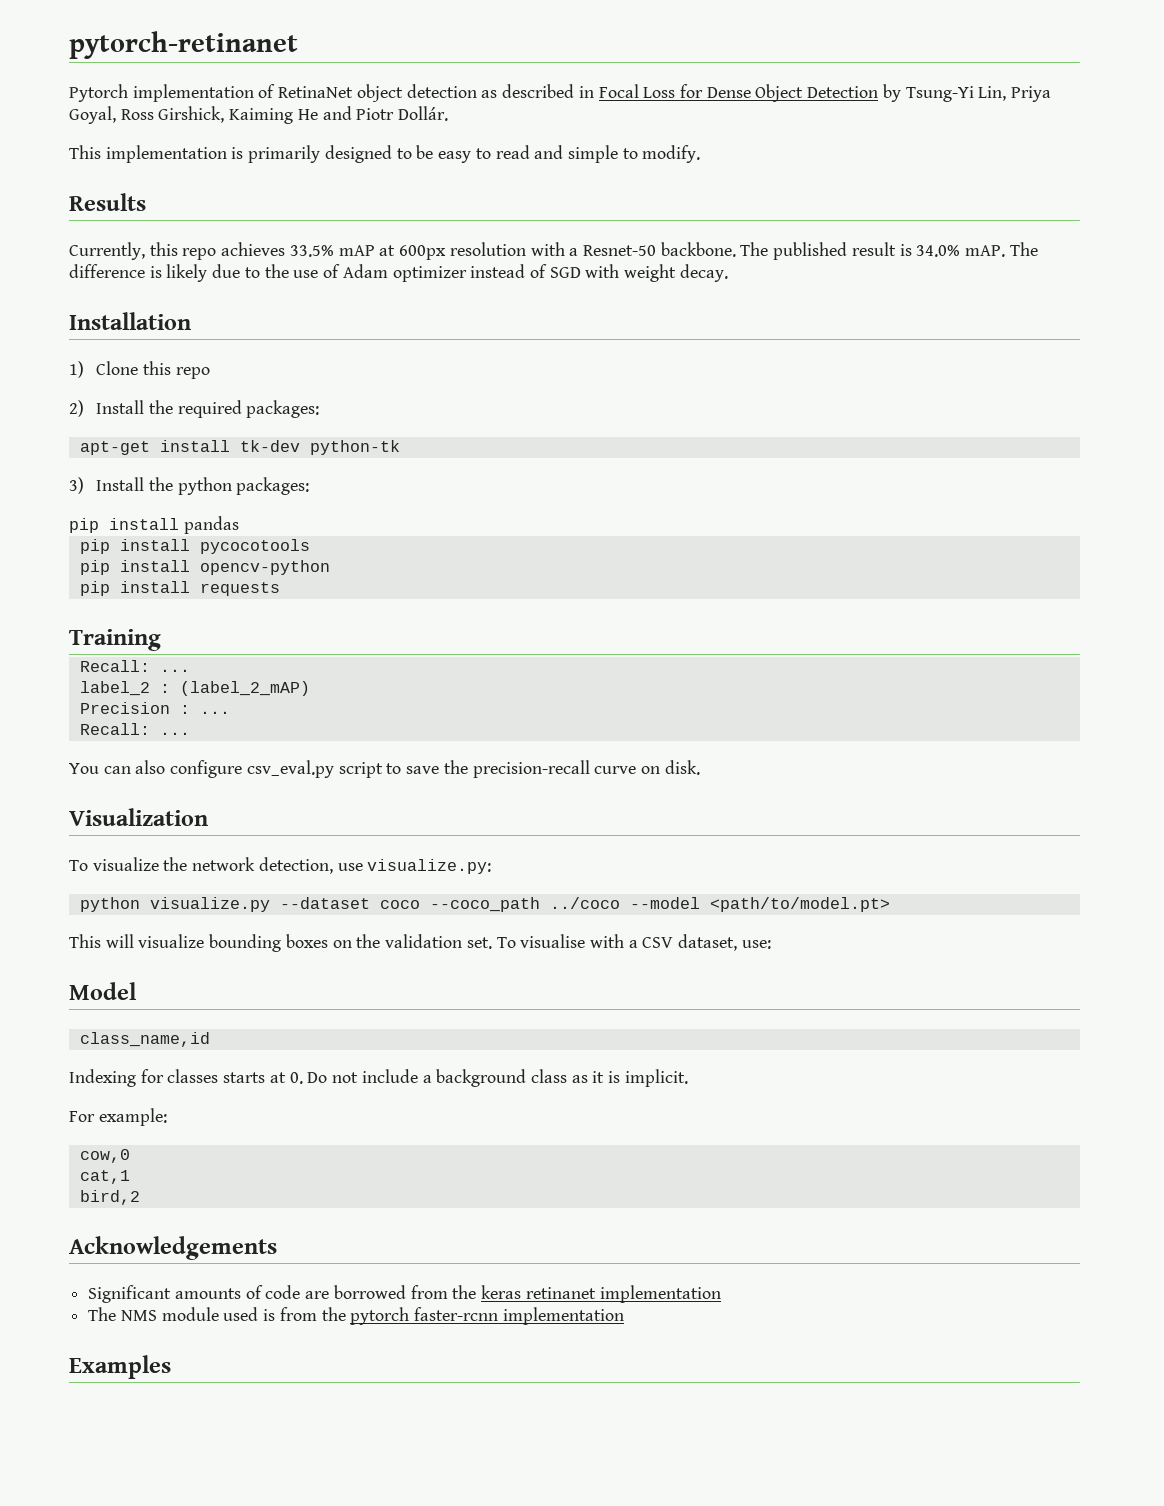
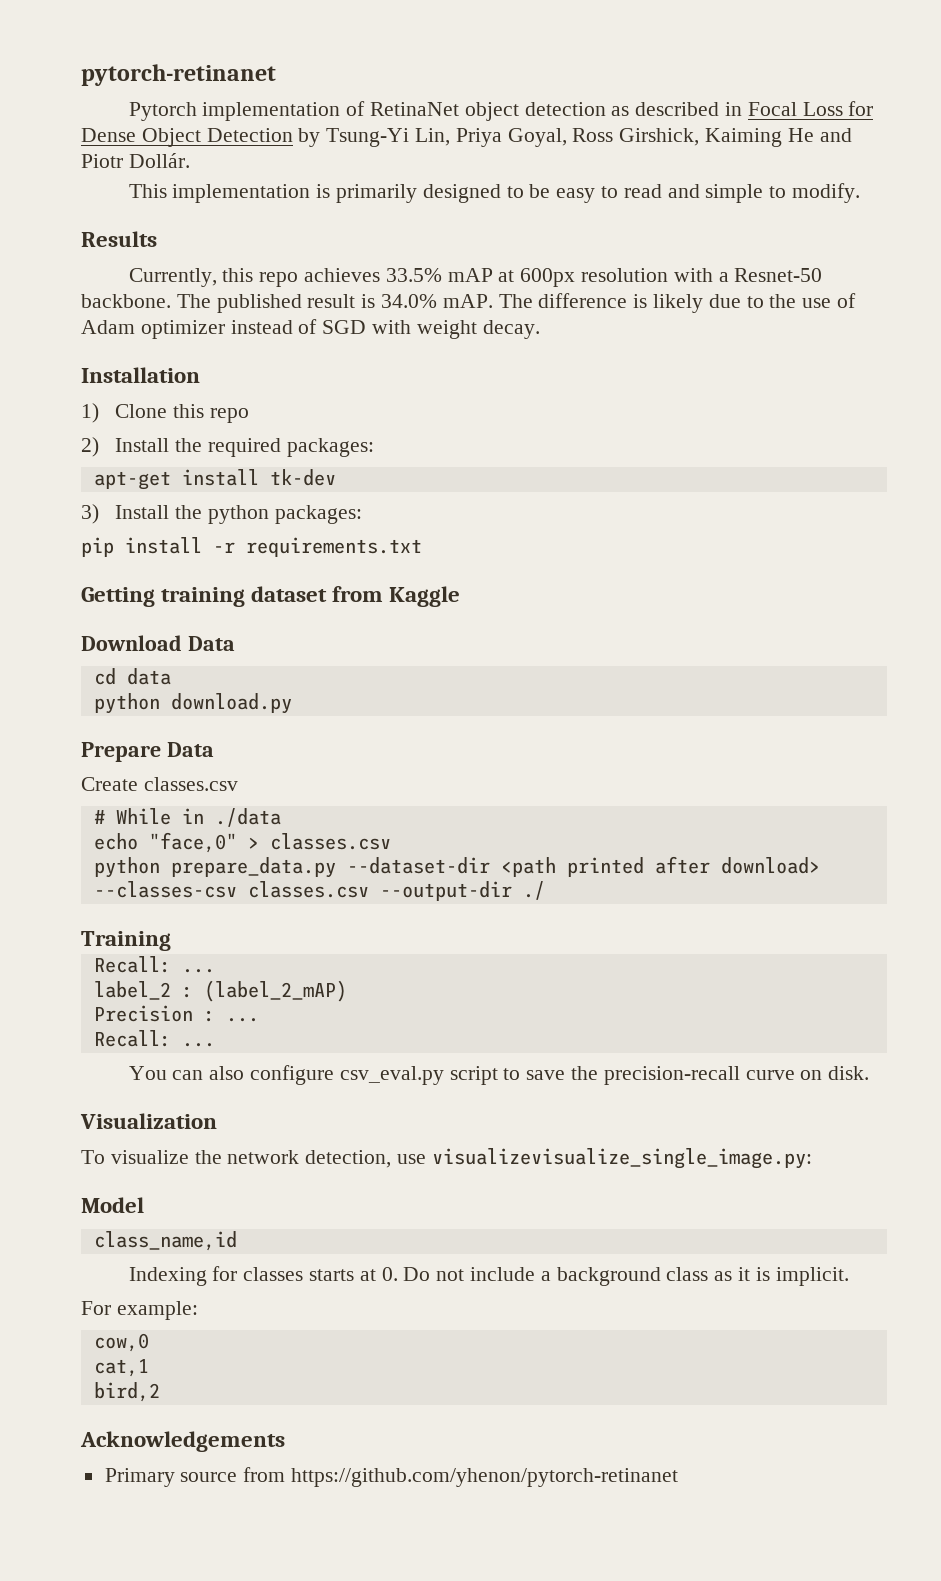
[309,440,400,455] python-tk -> (336, 477) none
[183,516,239,534] [79,539,310,554] [79,560,330,575] [79,581,280,596] pandas // pip install pycocotools // pip install opencv-python // pip install requests -> [213,537,422,557] [81,586,461,607] [81,635,235,651] [93,668,171,685] [93,693,292,714] [81,742,214,762] [81,777,238,791] [93,808,281,827] [93,832,391,853] [93,856,820,878] [93,881,545,901] -r requirements.txt // Getting training dataset from Kaggle // Download Data // cd data // python download.py // Prepare Data // Create classes.csv // # While in ./data // echo "face,0" > classes.csv // python prepare_data.py --dataset-dir <path printed after download> --classes-csv classes.csv --output-dir ./
[367,859,492,874] [79,897,890,912] [69,934,771,952] visualize.py: // python visualize.py --dataset coco --coco_path ../coco --model <path/to/model.pt> // This will visualize bounding boxes on the validation set. To visualise with a CSV dataset, use: -> [431,1148,812,1169] visualizevisualize_single_image.py:
[88,1285,721,1303] [88,1307,624,1325] [69,1355,171,1379] Significant amounts of code are borrowed from the keras retinanet implementation // The NMS module used is from the pytorch faster-rcnn implementation // Examples -> [104,1467,679,1487] Primary source from https://github.com/yhenon/pytorch-retinanet

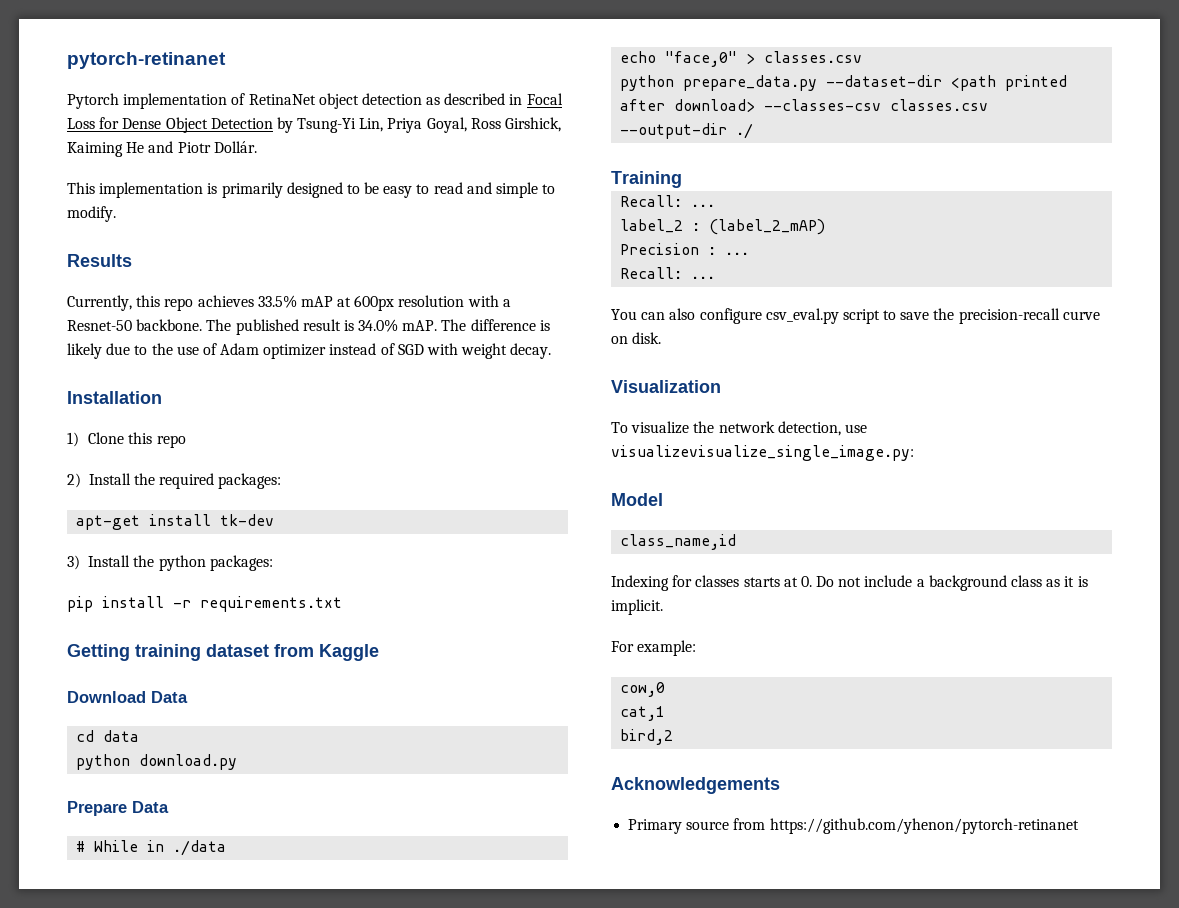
[81,777,238,791] // Create classes.csv -> (169, 807) none

